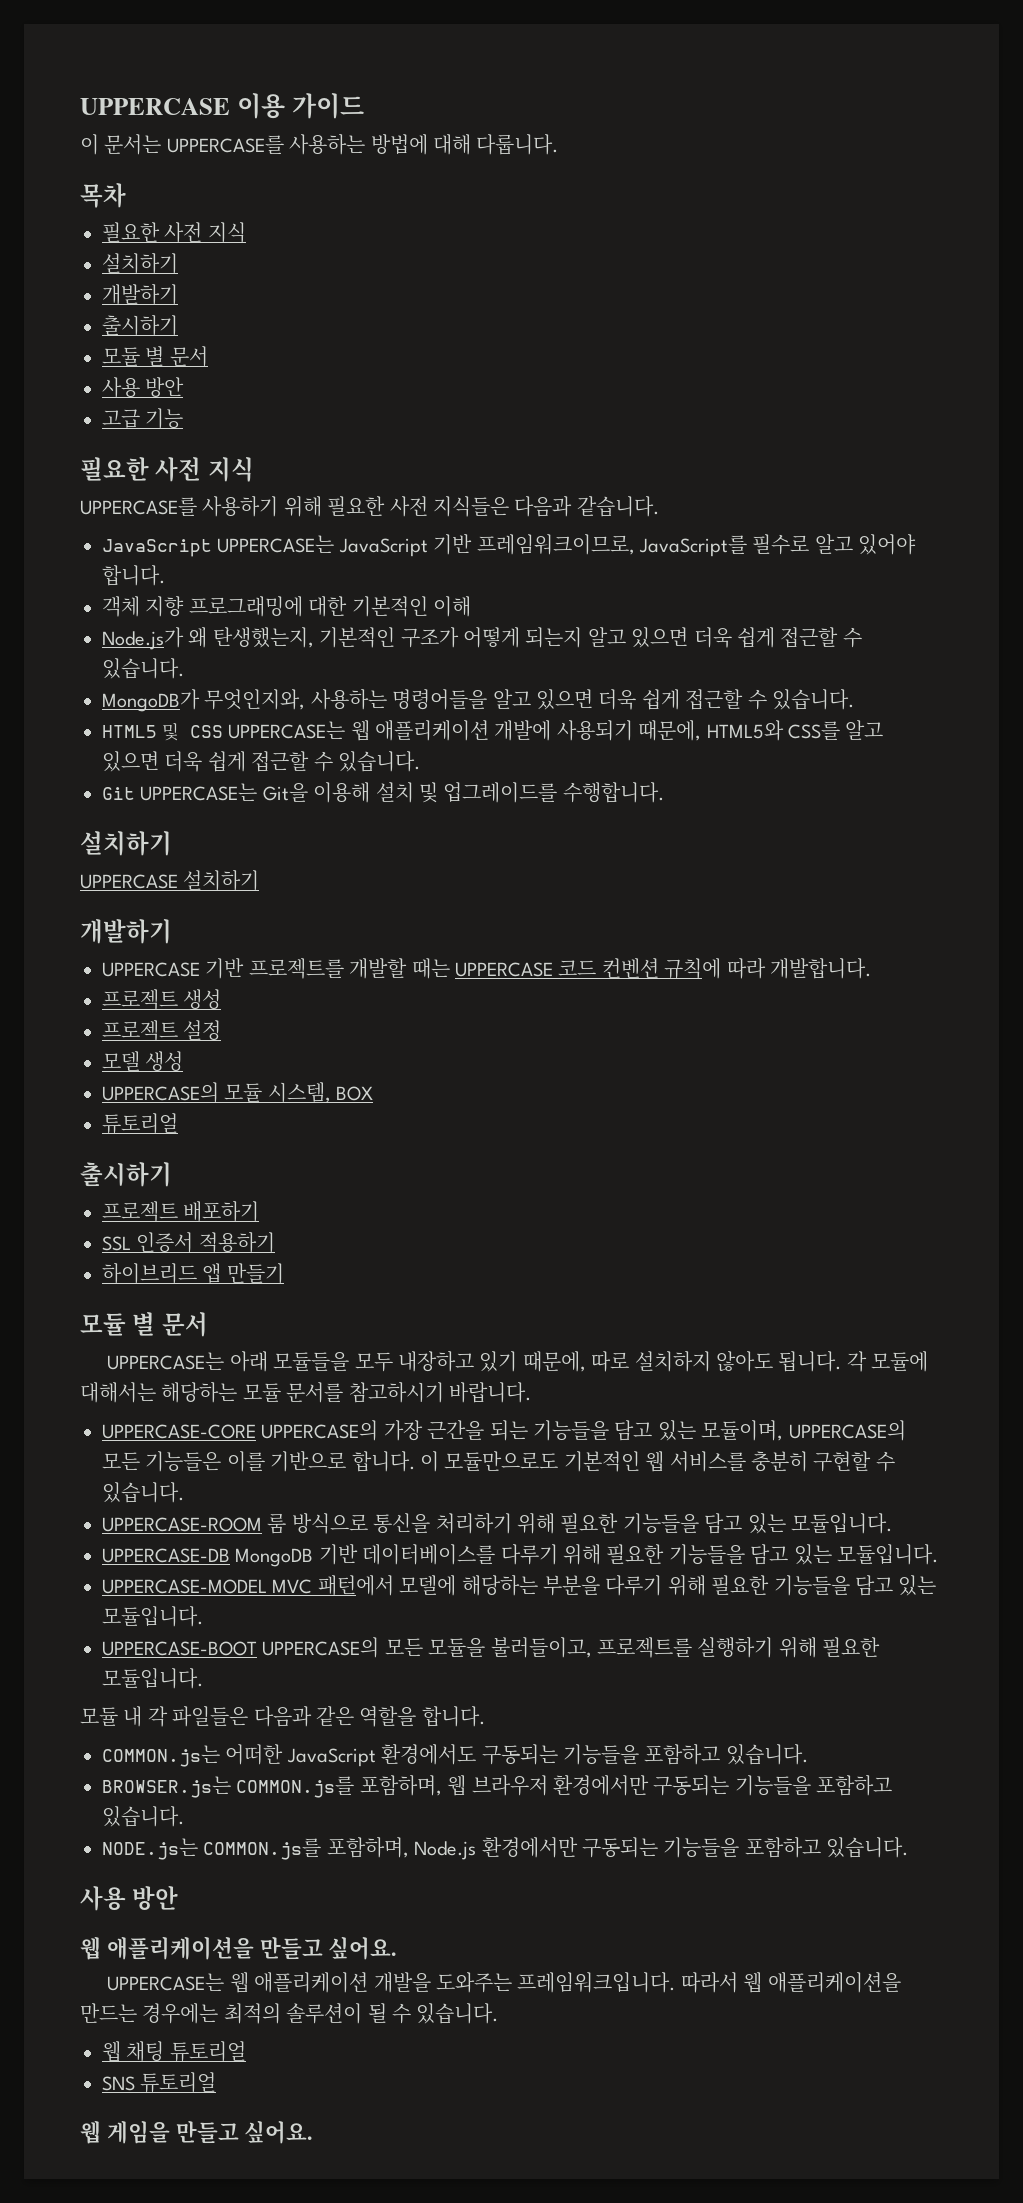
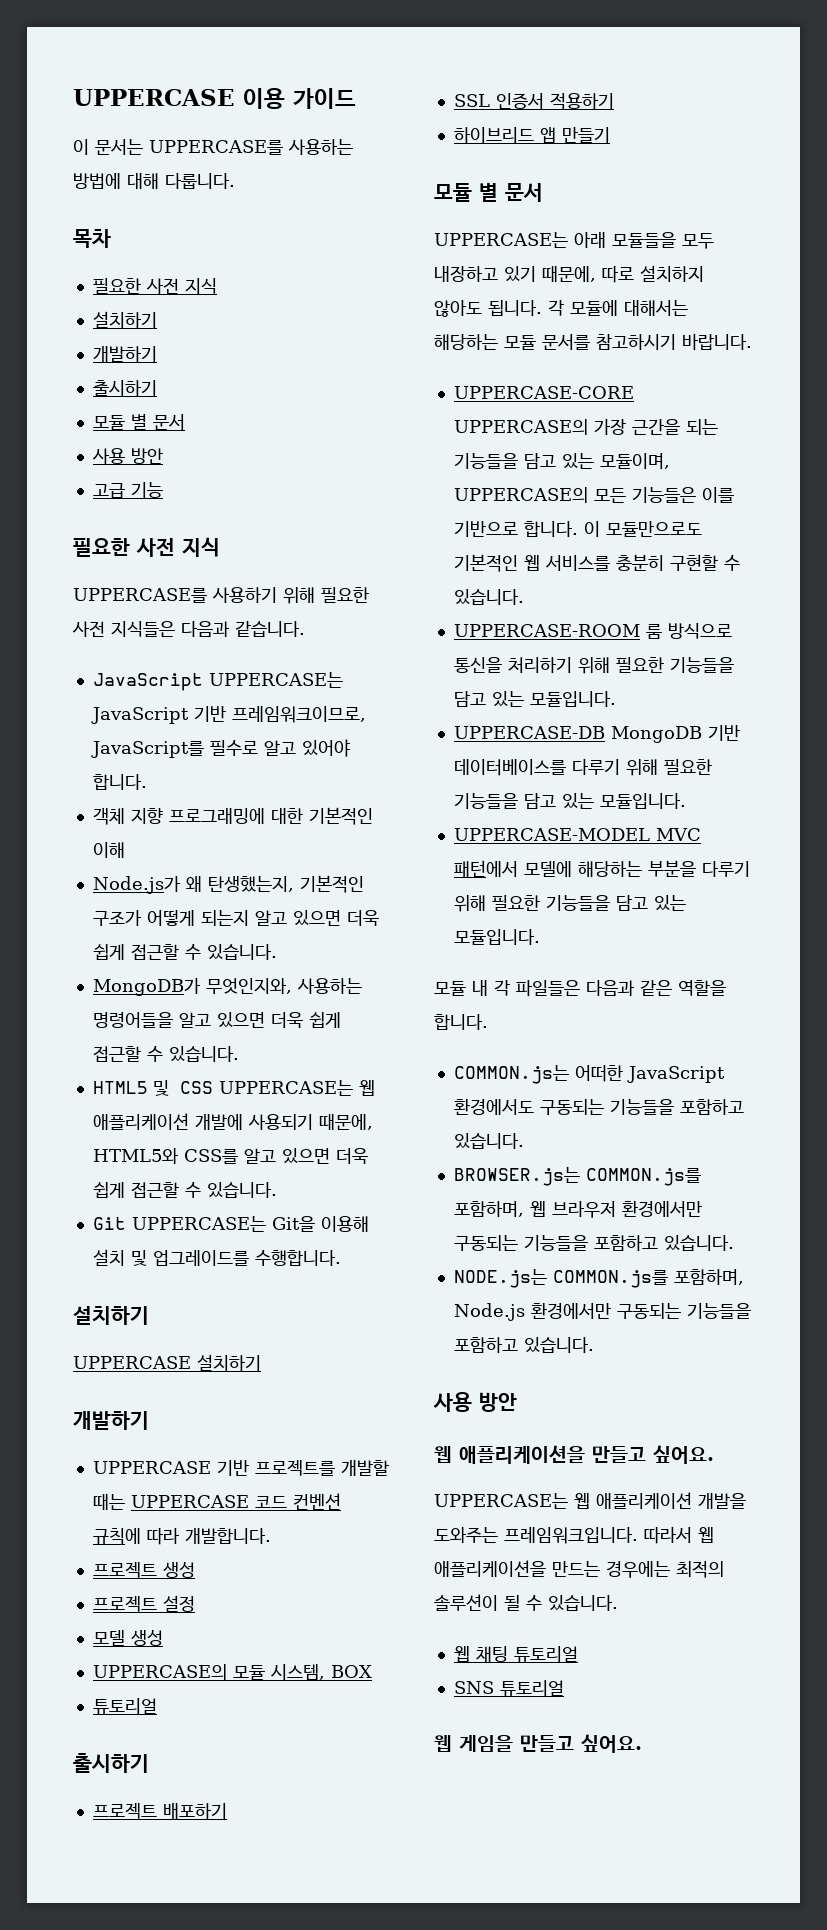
[102,1637,881,1658] [102,1668,203,1689] // UPPERCASE-BOOT UPPERCASE의 모든 모듈을 불러들이고, 프로젝트를 실행하기 위해 필요한 모듈입니다. -> (540, 937) none

